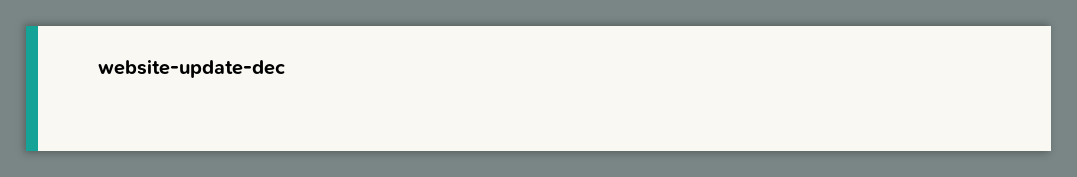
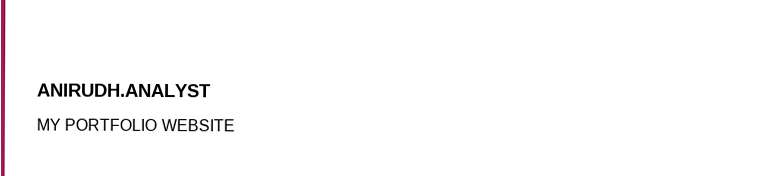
[98,59,286,78] website-update-dec -> [36,83,212,98] [36,118,235,132] ANIRUDH.ANALYST // MY PORTFOLIO WEBSITE

